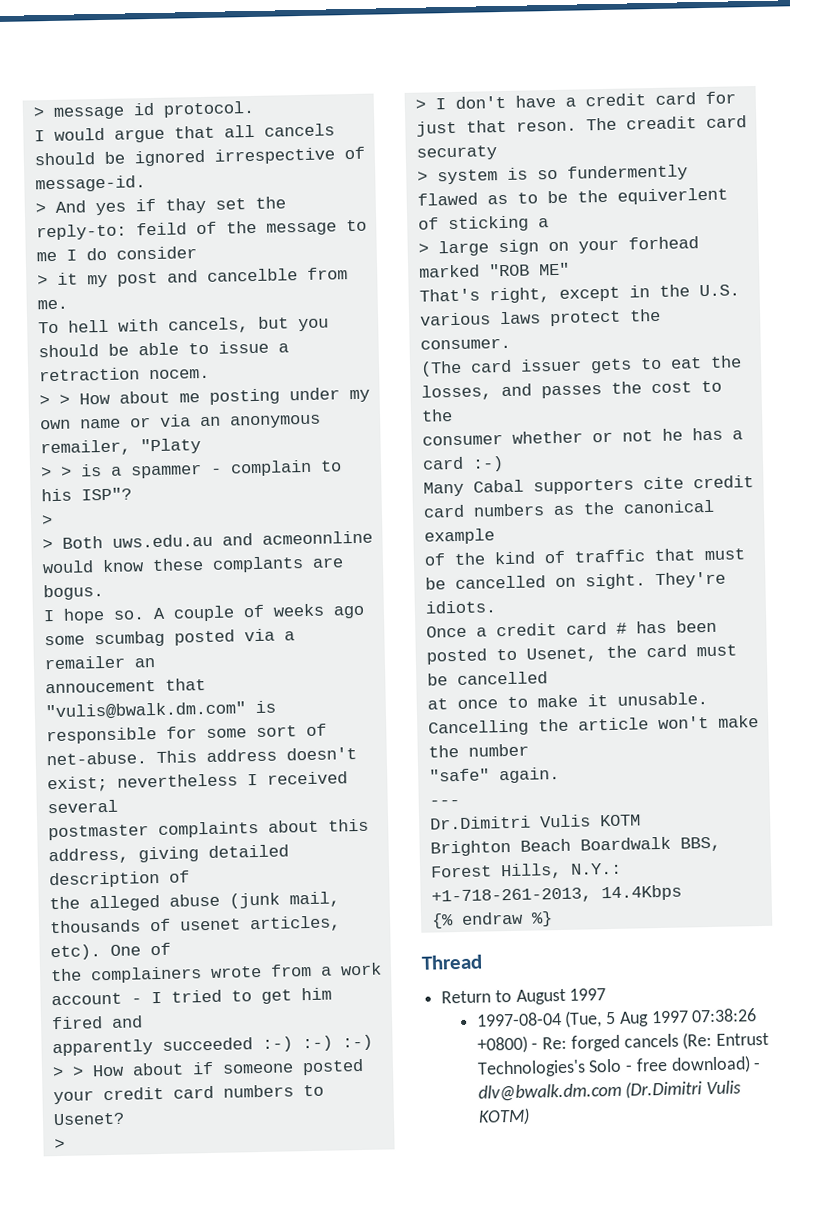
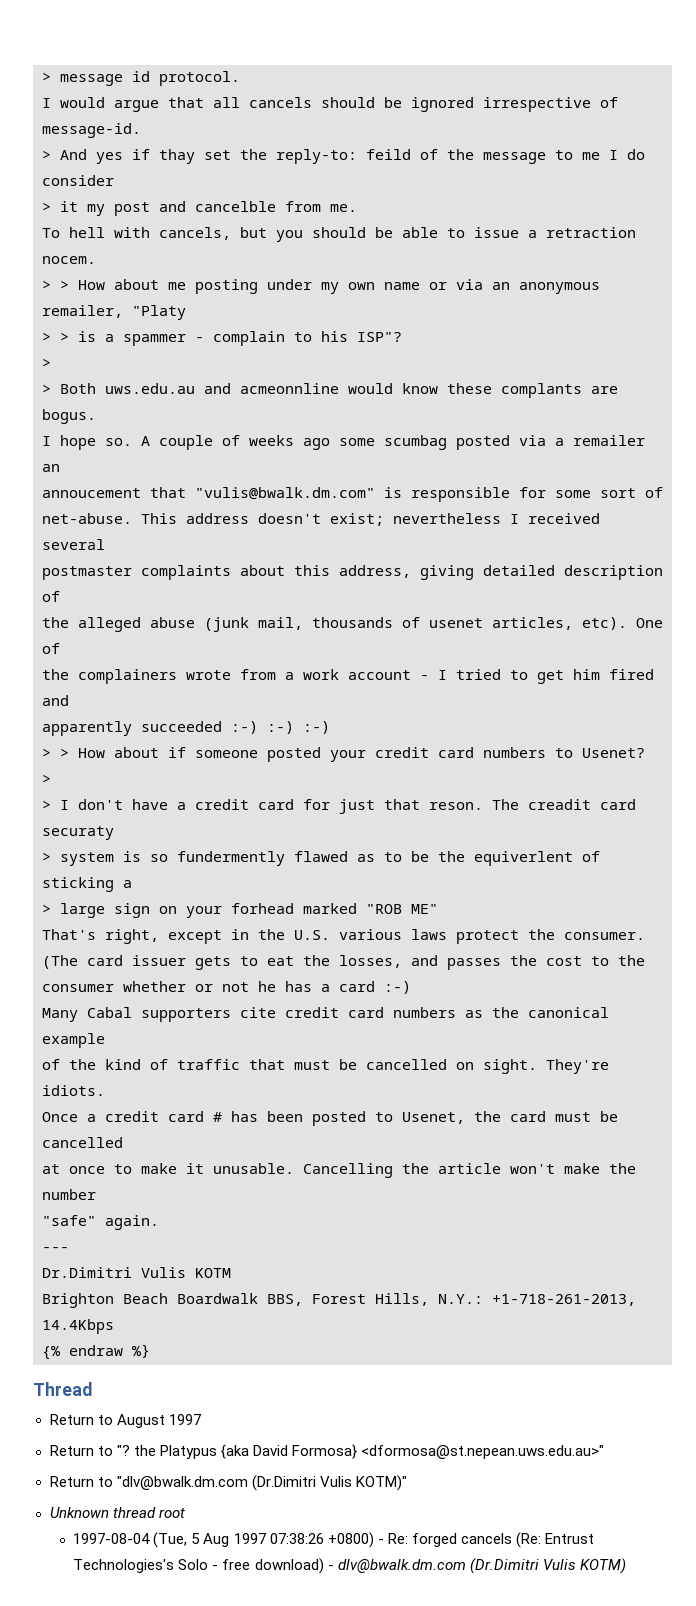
(607, 994) none -> [49,1444,604,1459] [49,1475,407,1491] [49,1507,185,1518] // Return to "? the Platypus {aka David Formosa} <dformosa@st.nepean.uws.edu.au>" // Return to "dlv@bwalk.dm.com (Dr.Dimitri Vulis KOTM)" // Unknown thread root

